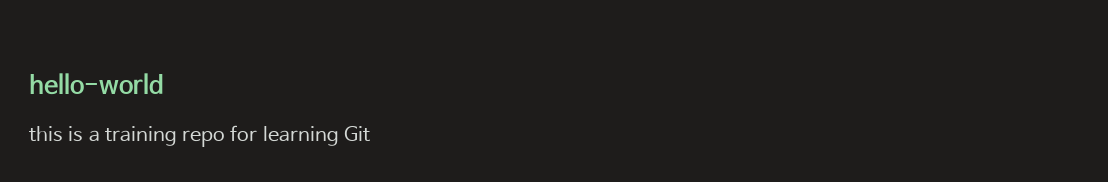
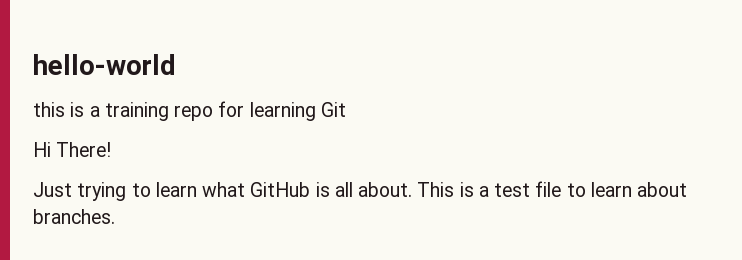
(370, 134) none -> [33,142,112,157] [33,181,688,201] [33,209,115,224] // Hi There! // Just trying to learn what GitHub is all about. This is a test file to learn about branches.

